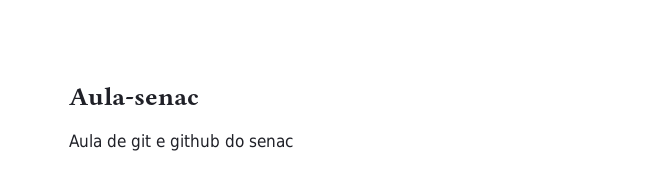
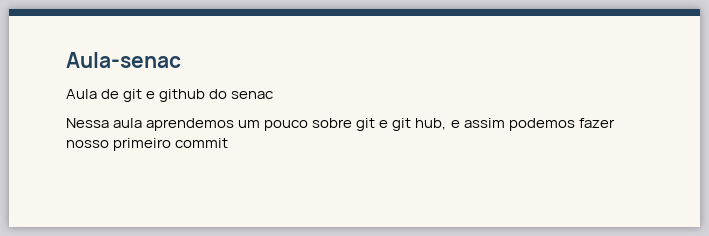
(293, 142) none -> [66,118,615,131] [66,138,229,151] // Nessa aula aprendemos um pouco sobre git e git hub, e assim podemos fazer nosso primeiro commit

